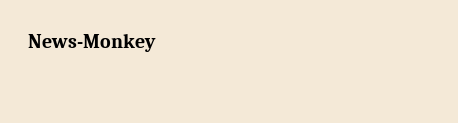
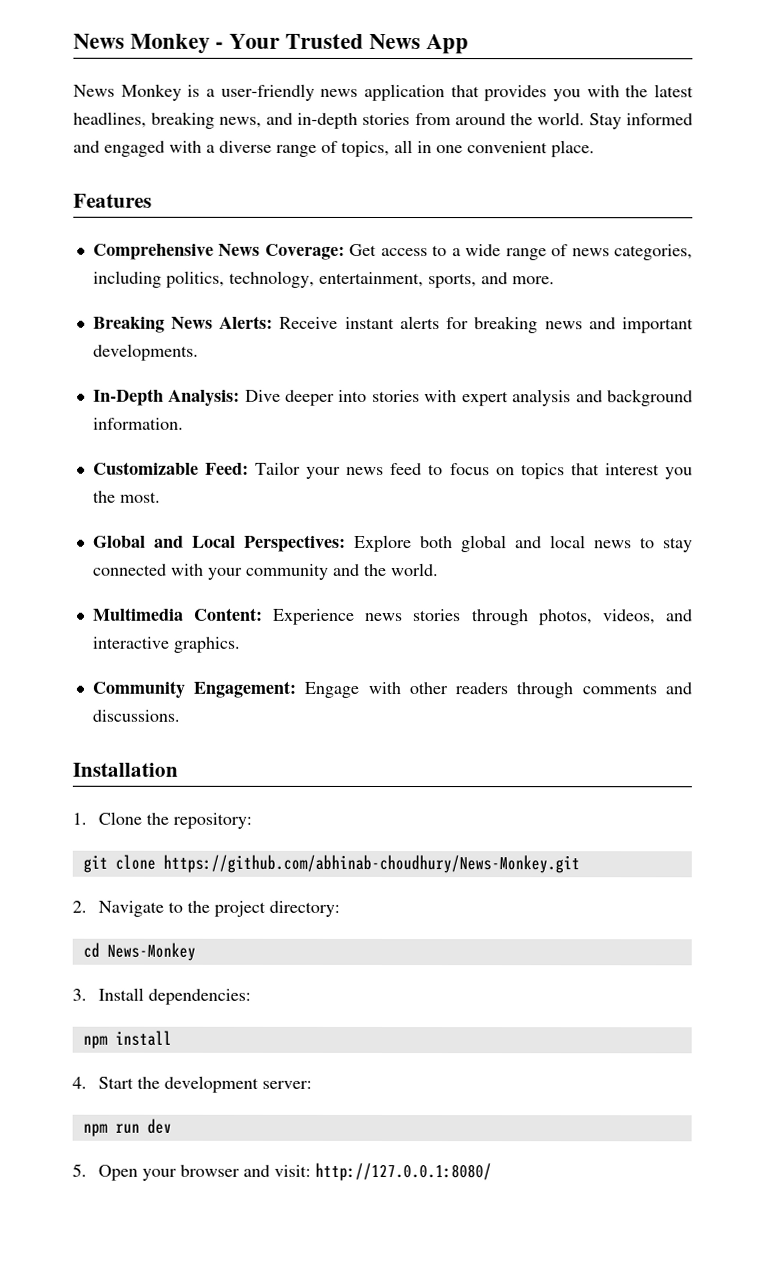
[28,33,156,52] News-Monkey -> [73,33,470,55] [73,83,694,102] [73,111,693,130] [73,140,595,158] [73,193,152,208] [92,243,694,261] [92,270,555,289] [92,315,695,334] [92,343,199,361] [92,388,694,407] [92,417,184,430] [92,461,694,480] [92,490,161,503] [92,534,693,553] [92,563,439,580] [92,607,693,626] [91,636,240,653] [91,680,692,699] [91,709,180,722] [72,762,178,777] [72,811,253,829] [82,854,580,874] [72,900,341,917] [82,942,196,961] [72,987,252,1005] [82,1030,172,1049] [72,1075,313,1093] [82,1118,172,1137] [72,1162,493,1182] News Monkey - Your Trusted News App // News Monkey is a user-friendly news application that provides you with the latest headlines, breaking news, and in-depth stories from around the world. Stay informed and engaged with a diverse range of topics, all in one convenient place. // Features // Comprehensive News Coverage: Get access to a wide range of news categories, including politics, technology, entertainment, sports, and more. // Breaking News Alerts: Receive instant alerts for breaking news and important developments. // In-Depth Analysis: Dive deeper into stories with expert analysis and background information. // Customizable Feed: Tailor your news feed to focus on topics that interest you the most. // Global and Local Perspectives: Explore both global and local news to stay connected with your community and the world. // Multimedia Content: Experience news stories through photos, videos, and interactive graphics. // Community Engagement: Engage with other readers through comments and discussions. // Installation // 1. Clone the repository: // git clone https://github.com/abhinab-choudhury/News-Monkey.git // 2. Navigate to the project directory: // cd News-Monkey // 3. Install dependencies: // npm install // 4. Start the development server: // npm run dev // 5. Open your browser and visit: http://127.0.0.1:8080/

